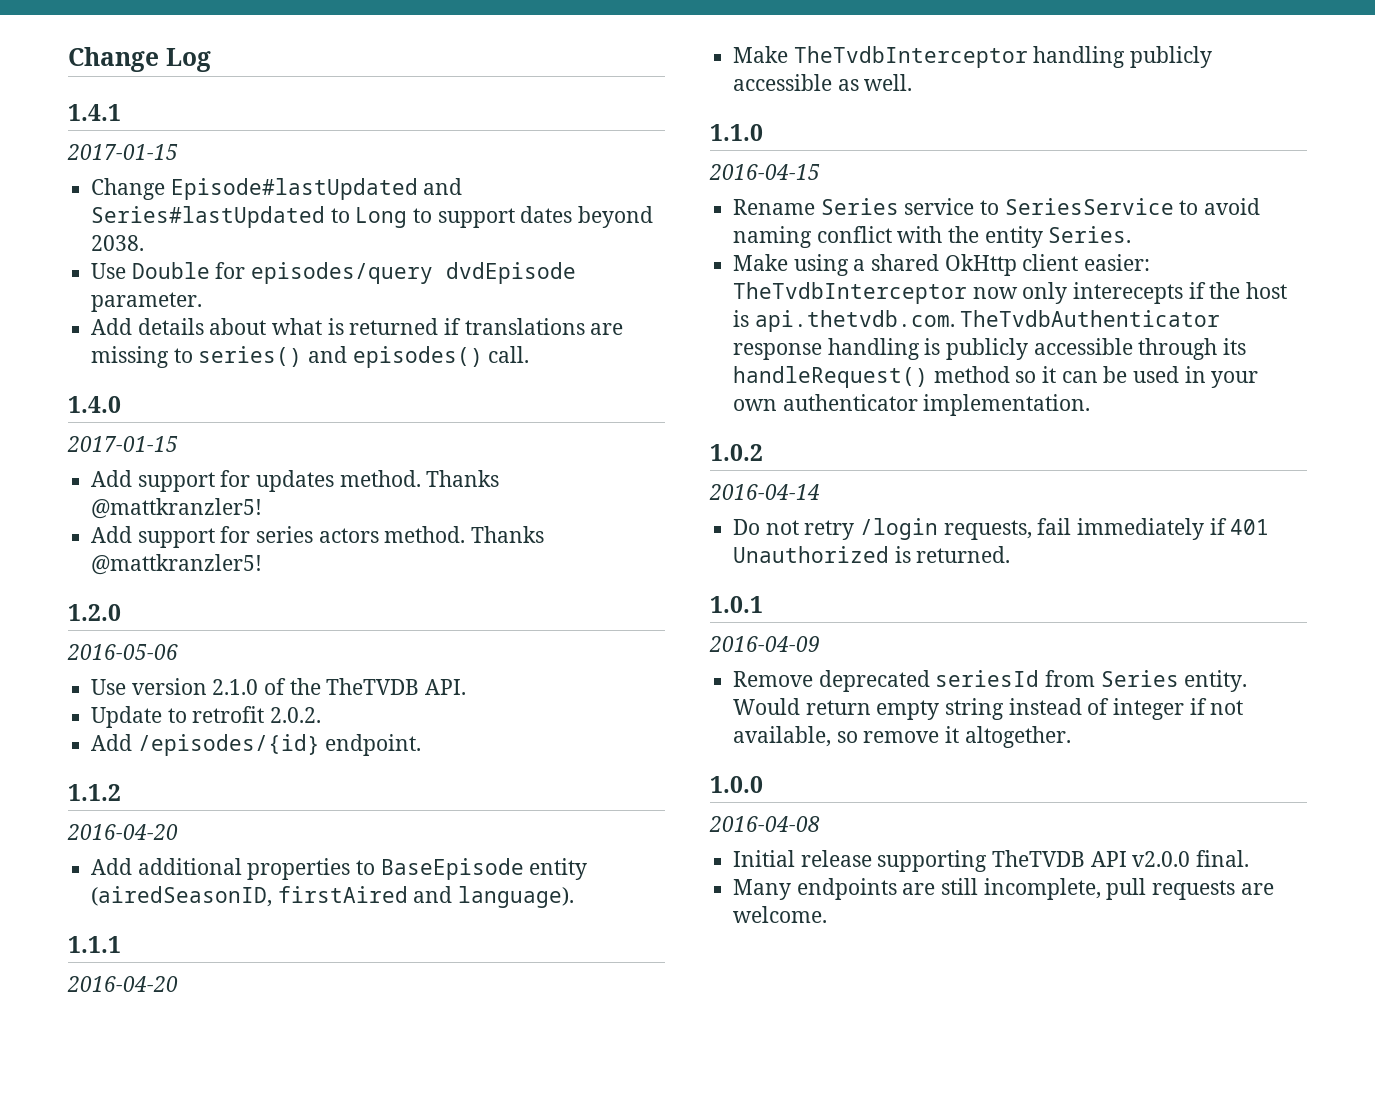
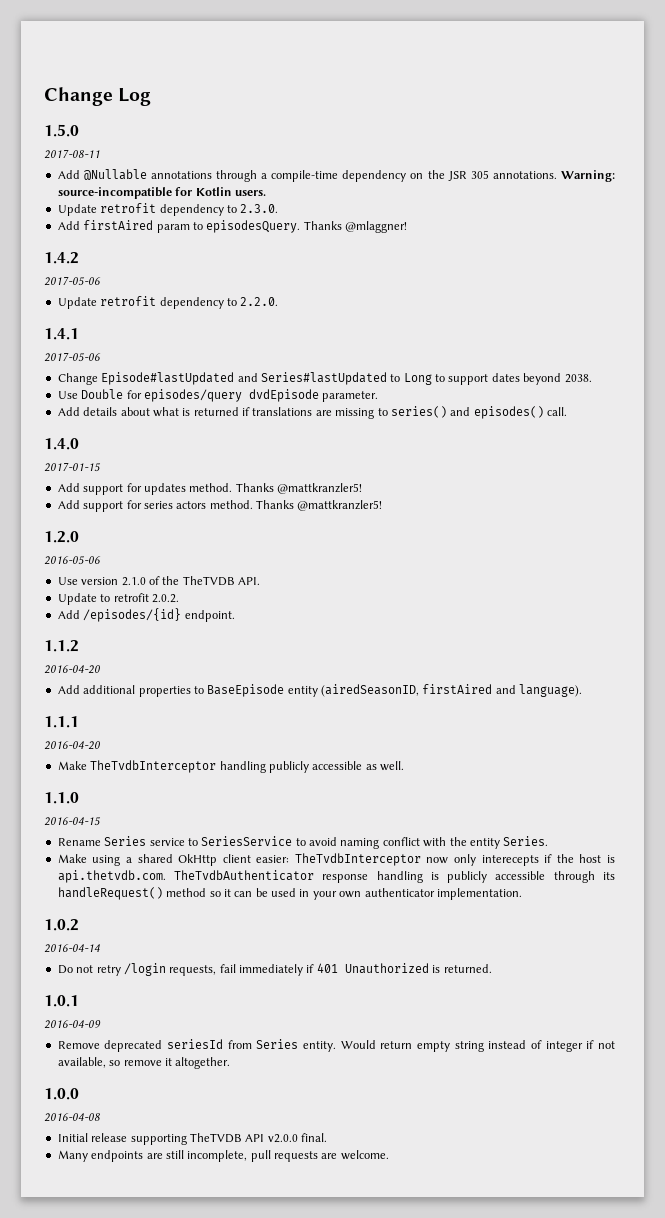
(211, 60) none -> [44,124,79,137] [44,149,100,159] [57,169,615,182] [57,187,266,199] [57,203,279,216] [57,220,407,233] [44,252,79,264] [44,276,101,286] [57,296,279,309] // 1.5.0 // 2017-08-11 // Add @Nullable annotations through a compile-time dependency on the JSR 305 annotations. Warning: source-incompatible for Kotlin users. // Update retrofit dependency to 2.3.0. // Add firstAired param to episodesQuery. Thanks @mlaggner! // 1.4.2 // 2017-05-06 // Update retrofit dependency to 2.2.0.
[67,144,178,160] 2017-01-15 -> [44,352,101,362] 2017-05-06

